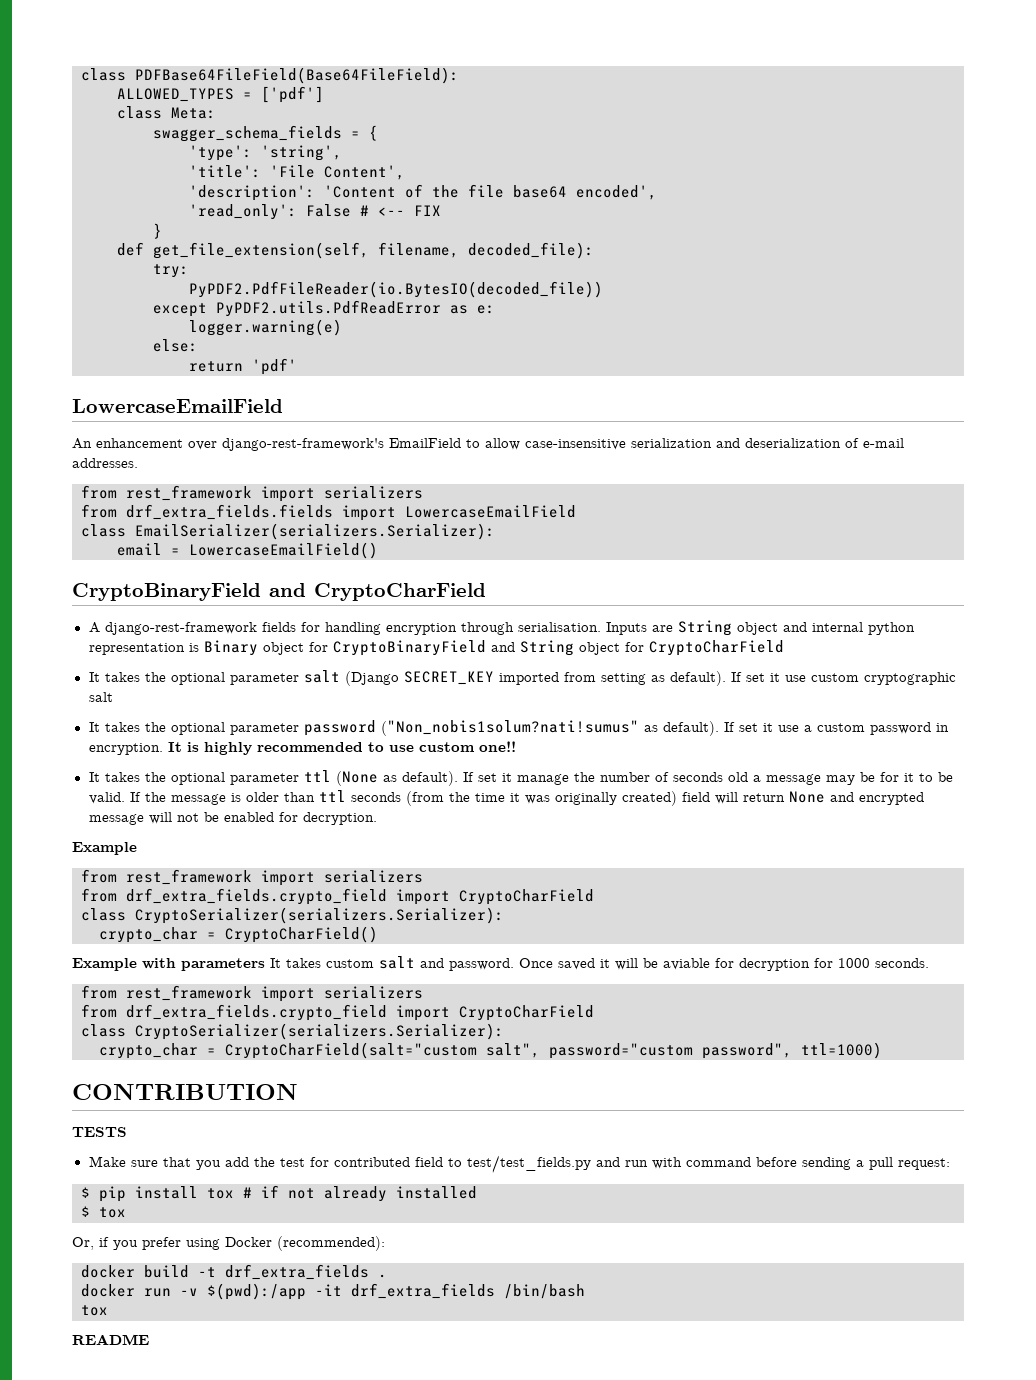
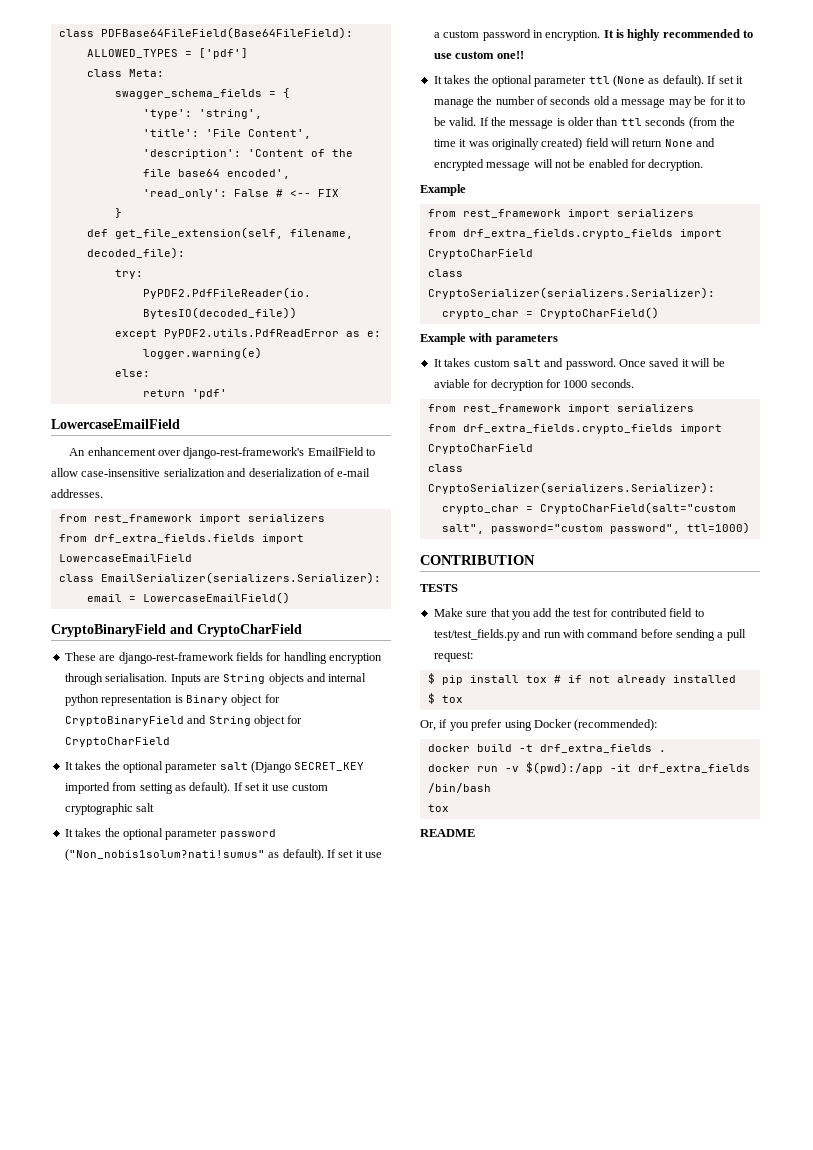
[88,622,100,633] A -> [64,652,116,661] These are
[736,622,778,635] object -> [268,673,304,685] objects
[126,888,387,905] drf_extra_fields.crypto_field -> [462,229,673,239] drf_extra_fields.crypto_fields
(265, 964) none -> (558, 339) //
[126,1004,387,1021] drf_extra_fields.crypto_field -> [462,424,673,434] drf_extra_fields.crypto_fields

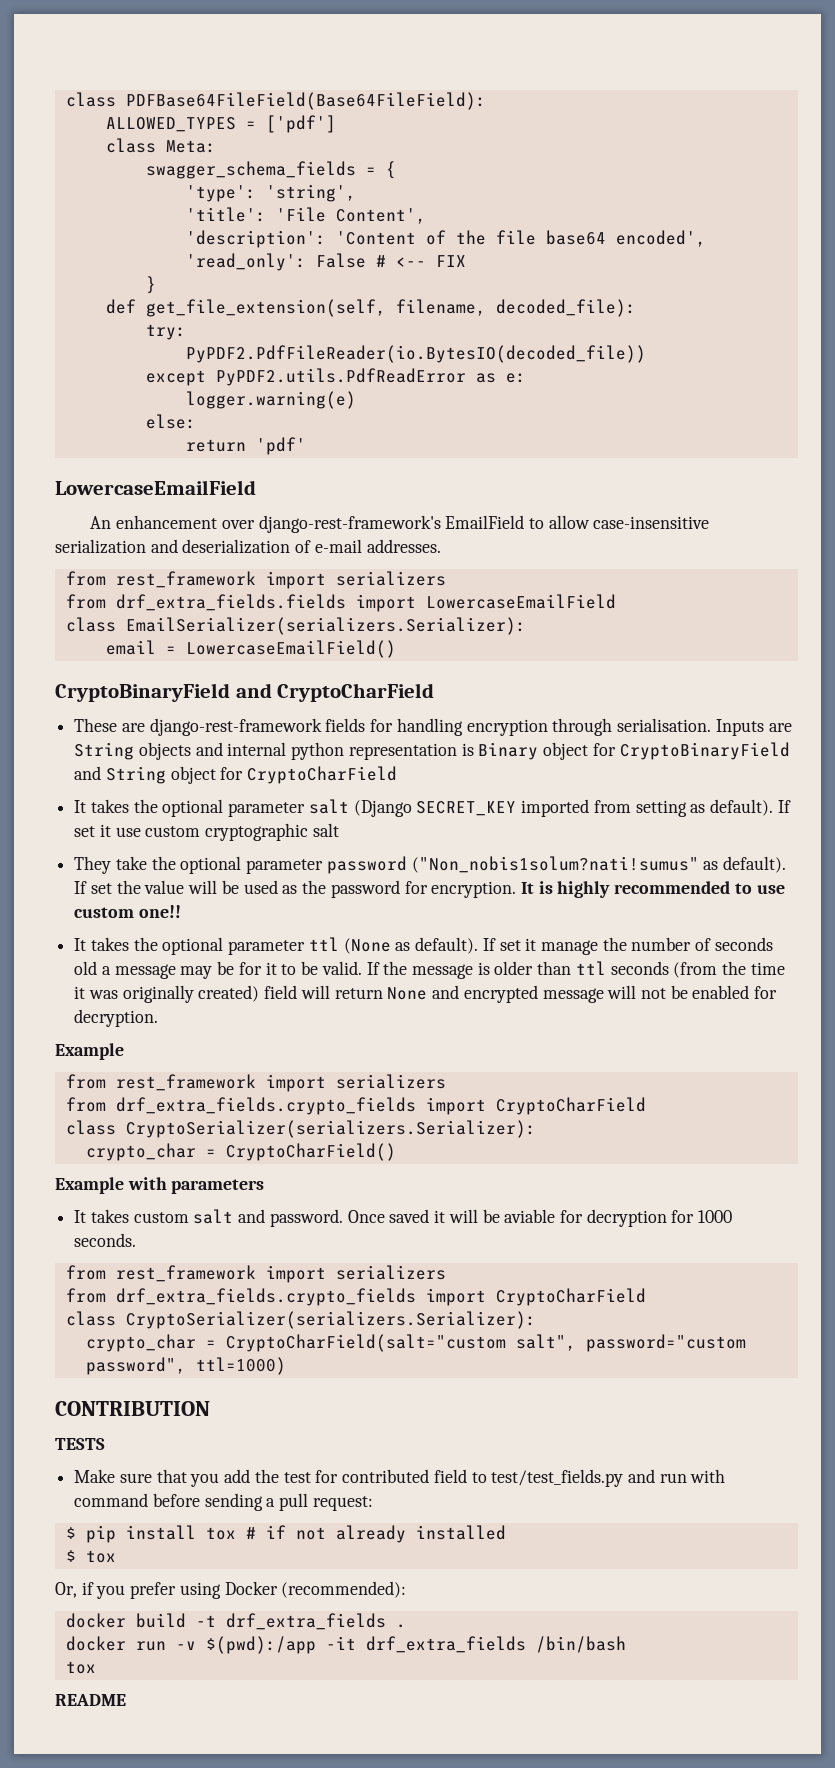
[64,828,102,837] It takes -> [74,856,147,874] They take
[355,850,382,858] [433,29,543,41] it use a custom password in -> [116,880,428,898] the value will be used as the password for

